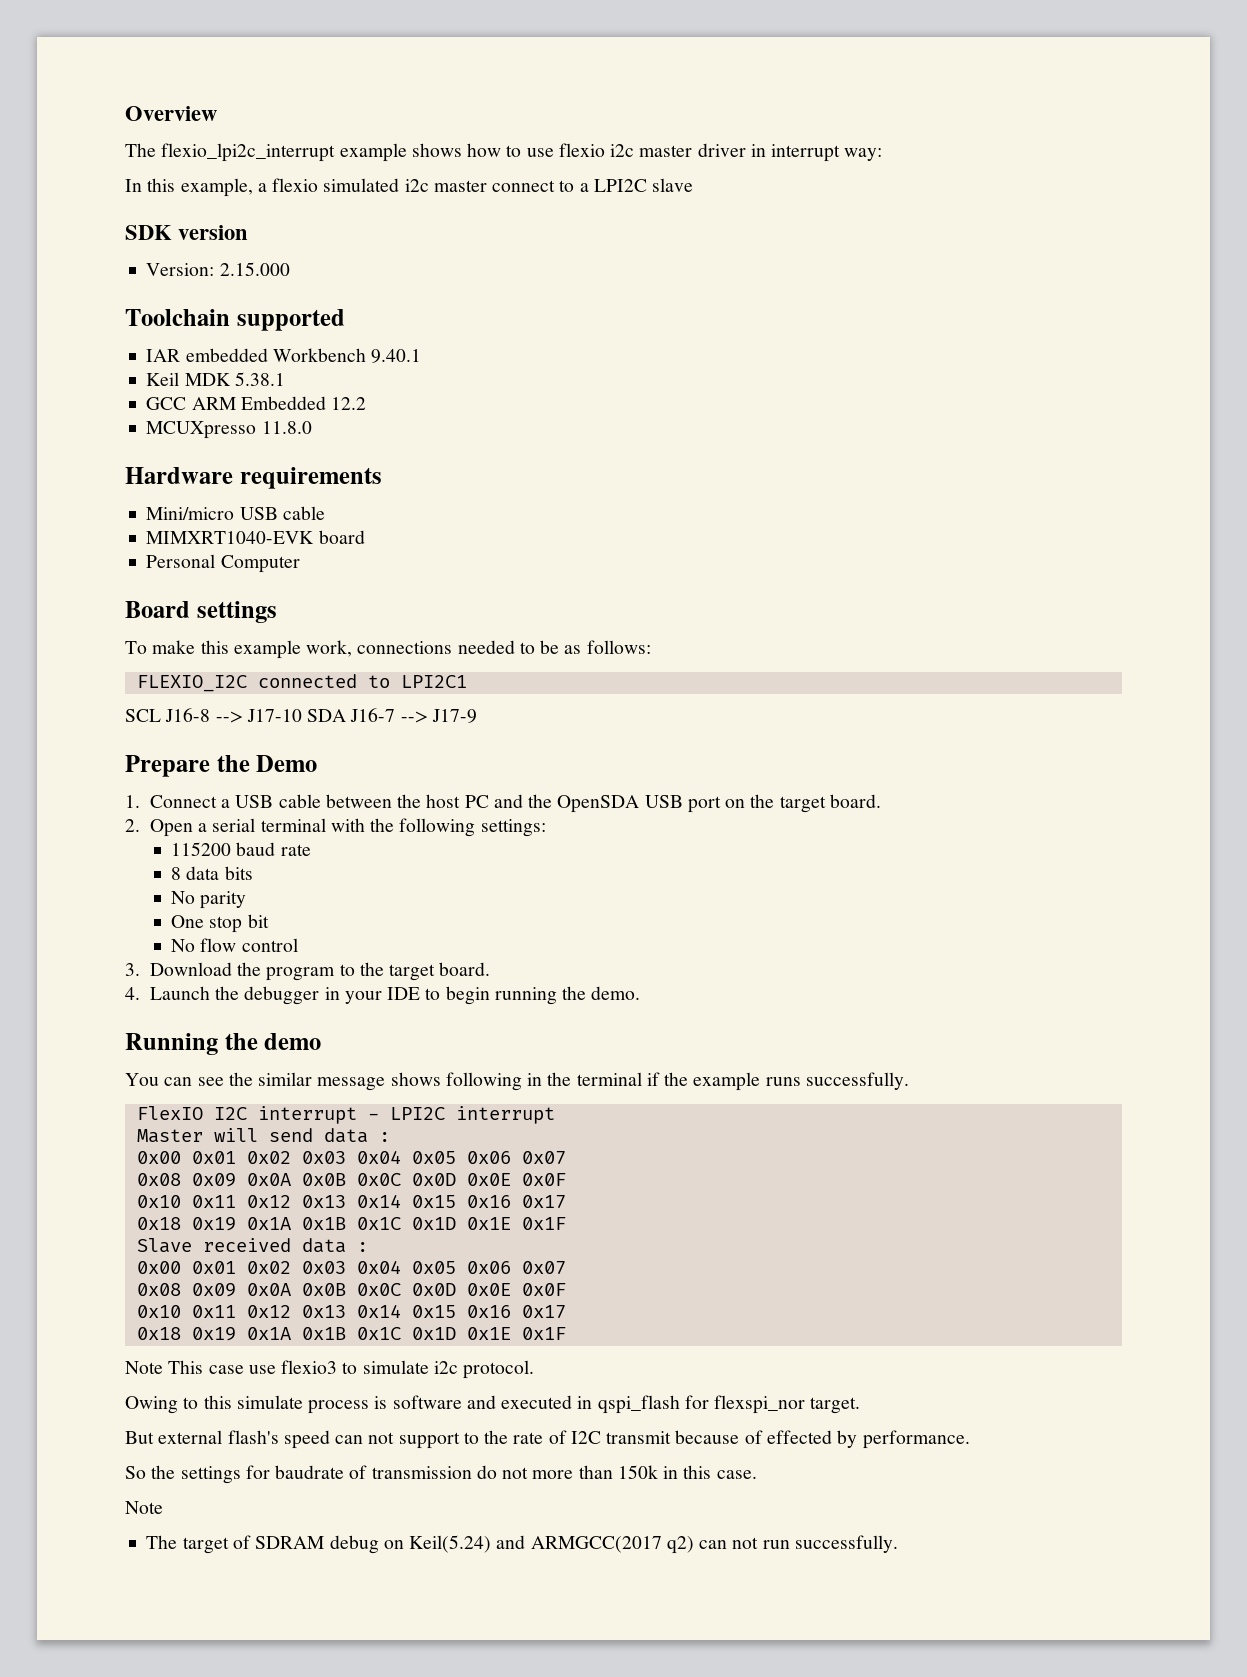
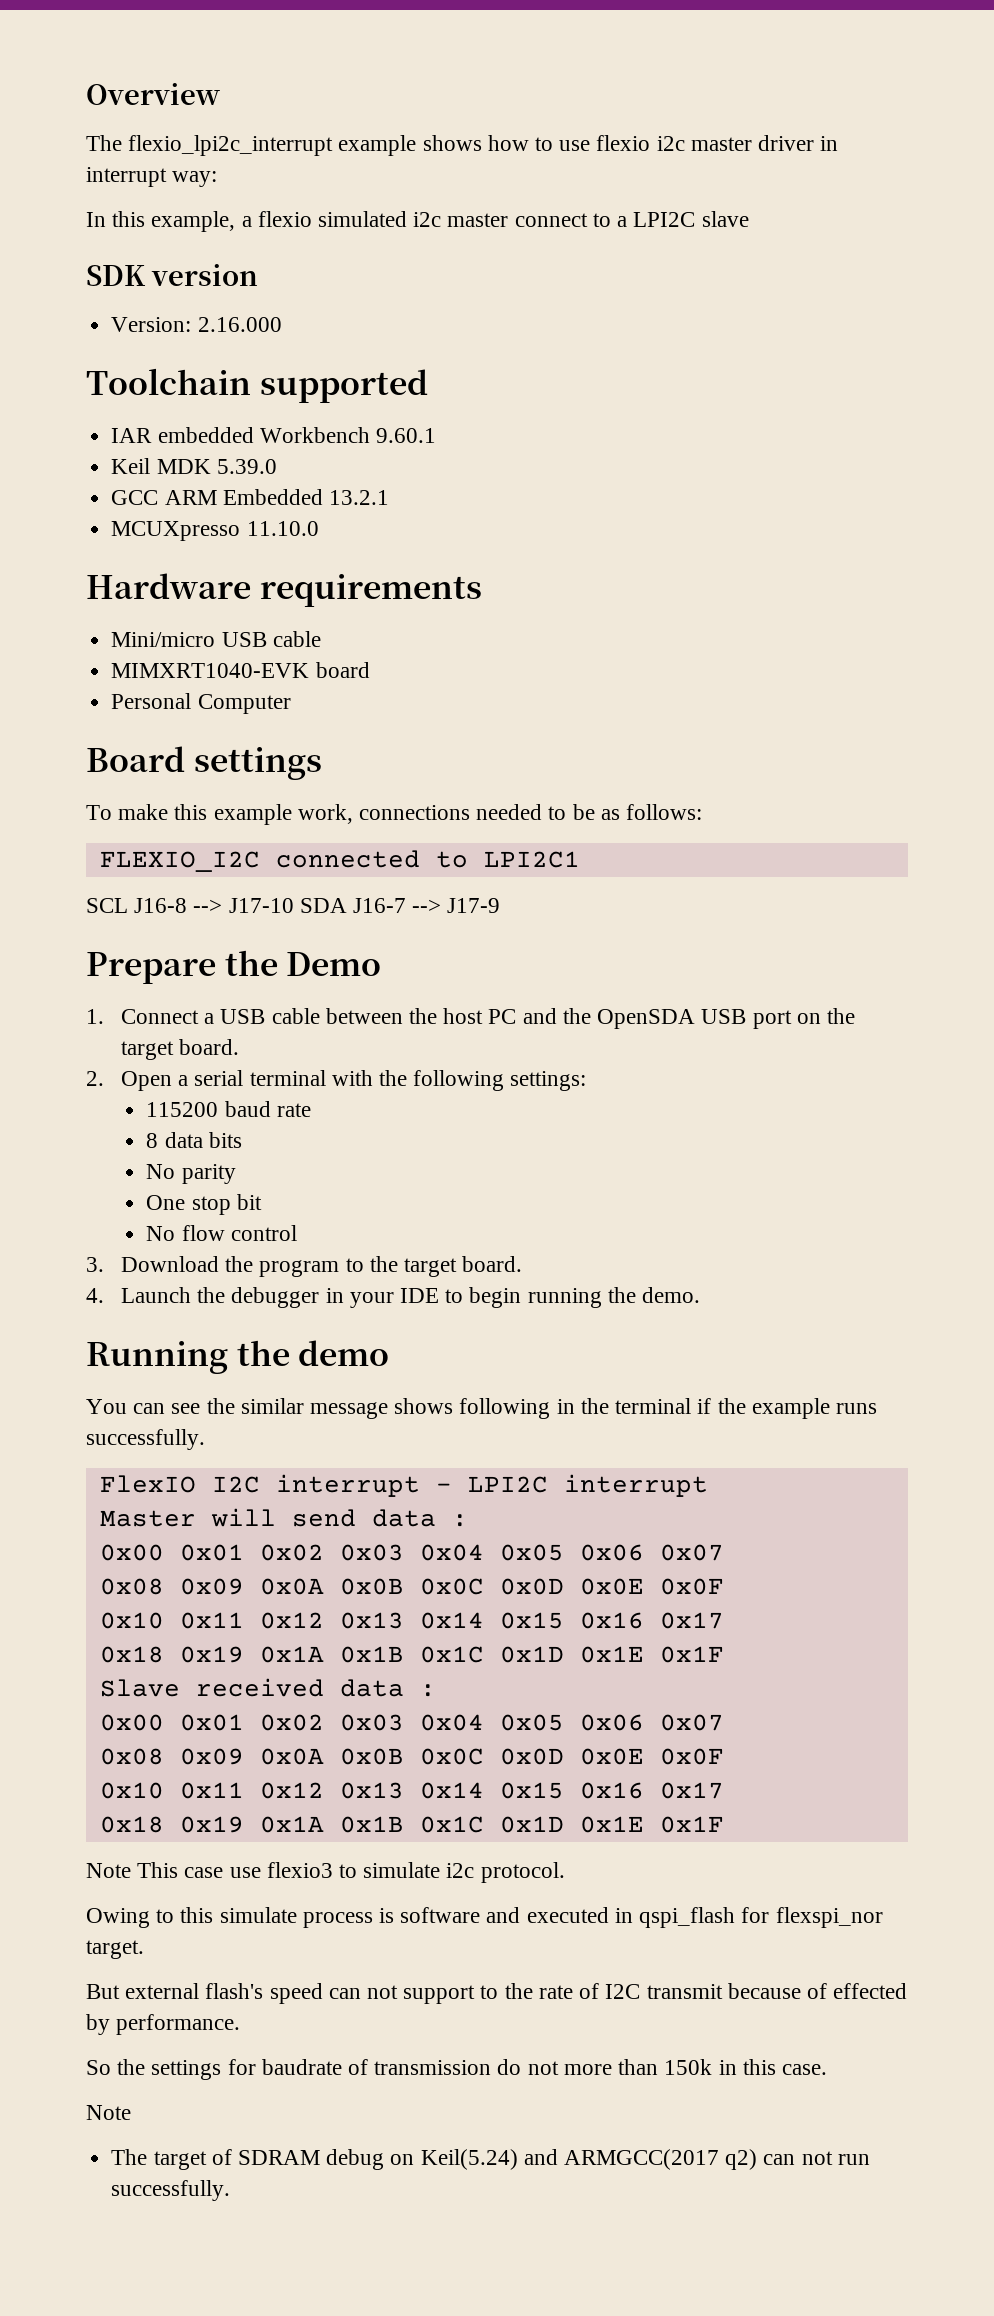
[219,262,290,276] 2.15.000 -> [197,317,282,332] 2.16.000
[371,349,422,363] 9.40.1 -> [375,428,436,443] 9.60.1
[234,372,285,386] 5.38.1 -> [216,459,277,474] 5.39.0
[331,397,367,410] 12.2 -> [328,490,389,505] 13.2.1
[261,421,312,434] 11.8.0 -> [246,521,319,536] 11.10.0

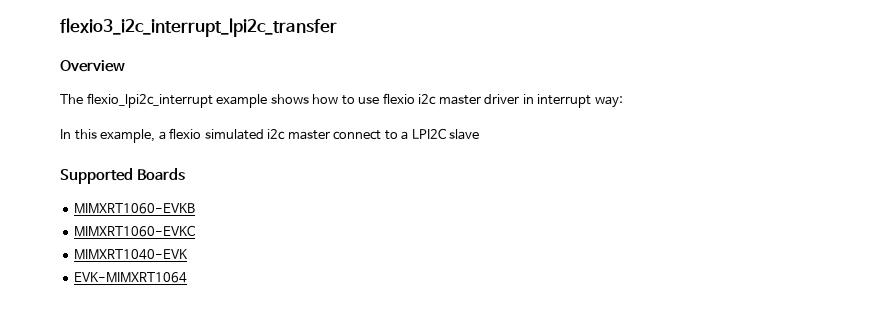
(86, 94) none -> [60,18,337,37] flexio3_i2c_interrupt_lpi2c_transfer //
[86,264,259,286] [111,317,282,332] [86,368,428,403] [111,427,436,443] [111,458,277,474] [111,489,389,505] [111,521,319,541] [86,573,482,607] [111,631,321,647] [111,662,370,678] [111,693,291,714] [86,746,322,780] [86,804,703,825] [99,850,580,872] [86,898,501,913] [86,950,382,984] [86,1008,855,1029] [121,1039,240,1060] [86,1070,587,1091] [146,1101,311,1117] [146,1132,242,1148] [146,1164,236,1184] [146,1194,262,1215] [146,1225,297,1241] [86,1256,523,1277] [86,1287,701,1308] [86,1340,390,1374] [86,1398,877,1419] [86,1429,205,1450] [99,1474,708,1497] [99,1508,468,1527] [99,1544,724,1561] [99,1578,724,1595] [99,1612,724,1629] [99,1646,724,1663] [99,1678,436,1697] [99,1714,724,1731] [99,1748,724,1765] [99,1782,724,1799] [99,1816,724,1833] [86,1862,565,1883] [86,1907,883,1928] [86,1940,144,1959] [86,1983,908,2004] [86,2014,241,2035] [86,2059,827,2080] [86,2105,131,2120] [111,2149,870,2170] [111,2180,231,2201] SDK version // Version: 2.16.000 // Toolchain supported // IAR embedded Workbench 9.60.1 // Keil MDK 5.39.0 // GCC ARM Embedded 13.2.1 // MCUXpresso 11.10.0 // Hardware requirements // Mini/micro USB cable // MIMXRT1040-EVK board // Personal Computer // Board settings // To make this example work, connections needed to be as follows: // FLEXIO_I2C connected to LPI2C1 // SCL J16-8 --> J17-10 SDA J16-7 --> J17-9 // Prepare the Demo // 1. Connect a USB cable between the host PC and the OpenSDA USB port on the target board. // 2. Open a serial terminal with the following settings: // 115200 baud rate // 8 data bits // No parity // One stop bit // No flow control // 3. Download the program to the target board. // 4. Launch the debugger in your IDE to begin running the demo. // Running the demo // You can see the similar message shows following in the terminal if the example runs successfully. // FlexIO I2C interrupt - LPI2C interrupt // Master will send data : // 0x00 0x01 0x02 0x03 0x04 0x05 0x06 0x07 // 0x08 0x09 0x0A 0x0B 0x0C 0x0D 0x0E 0x0F // 0x10 0x11 0x12 0x13 0x14 0x15 0x16 0x17 // 0x18 0x19 0x1A 0x1B 0x1C 0x1D 0x1E 0x1F // Slave received data : // 0x00 0x01 0x02 0x03 0x04 0x05 0x06 0x07 // 0x08 0x09 0x0A 0x0B 0x0C 0x0D 0x0E 0x0F // 0x10 0x11 0x12 0x13 0x14 0x15 0x16 0x17 // 0x18 0x19 0x1A 0x1B 0x1C 0x1D 0x1E 0x1F // Note This case use flexio3 to simulate i2c protocol. // Owing to this simulate process is software and executed in qspi_flash for flexspi_nor target. // But external flash's speed can not support to the rate of I2C transmit because of effected by performance. // So the settings for baudrate of transmission do not more than 150k in this case. // Note // The target of SDRAM debug on Keil(5.24) and ARMGCC(2017 q2) can not run successfully. -> [60,168,186,184] [74,203,196,214] [74,225,196,237] [74,249,189,260] [74,272,188,283] Supported Boards // MIMXRT1060-EVKB // MIMXRT1060-EVKC // MIMXRT1040-EVK // EVK-MIMXRT1064

